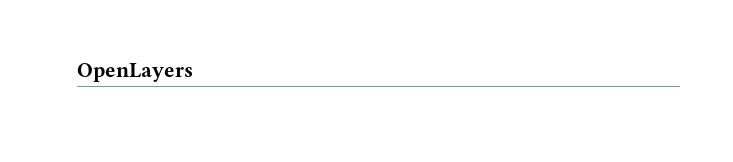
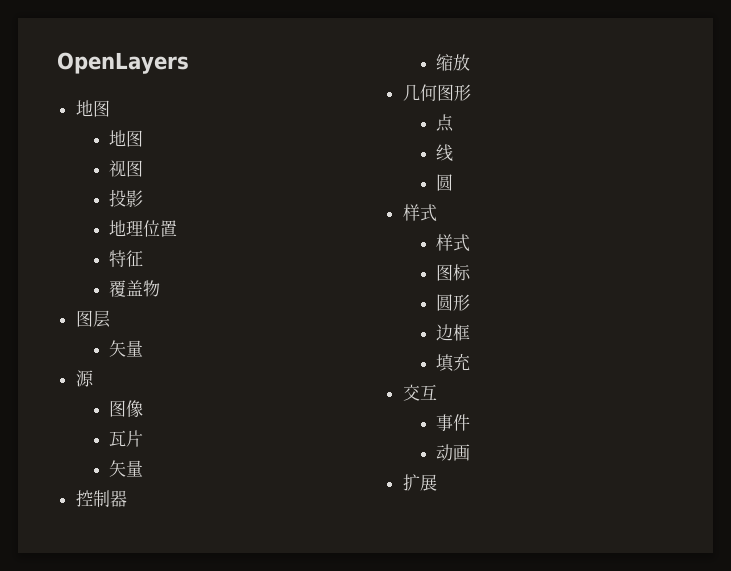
(193, 72) none -> [75,100,110,117] [109,130,144,147] [109,160,144,177] [109,189,144,207] [109,220,178,237] [109,250,144,268] [109,280,161,297] [75,310,110,328] [109,340,144,357] [75,370,94,387] [109,400,144,418] [109,430,144,447] [109,460,144,477] [75,490,127,507] [436,54,471,71] [402,84,471,101] [436,114,455,132] [436,144,454,162] [436,174,454,191] [402,204,437,222] [436,234,471,252] [436,264,472,281] [436,294,471,311] [436,324,471,341] [436,353,471,372] [402,384,437,401] [436,414,471,431] [436,444,471,461] [402,474,437,491] // 地图 // 地图 // 视图 // 投影 // 地理位置 // 特征 // 覆盖物 // 图层 // 矢量 // 源 // 图像 // 瓦片 // 矢量 // 控制器 // 缩放 // 几何图形 // 点 // 线 // 圆 // 样式 // 样式 // 图标 // 圆形 // 边框 // 填充 // 交互 // 事件 // 动画 // 扩展

